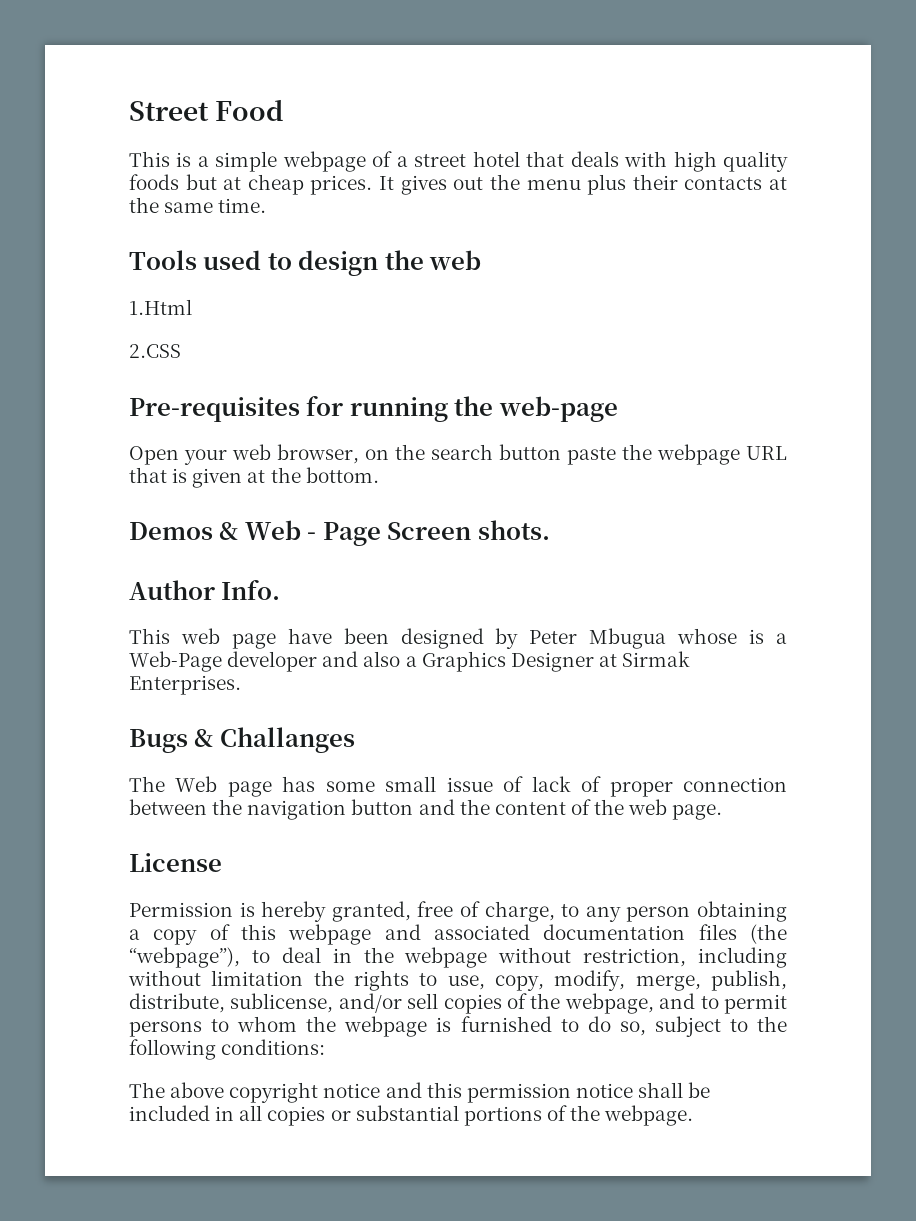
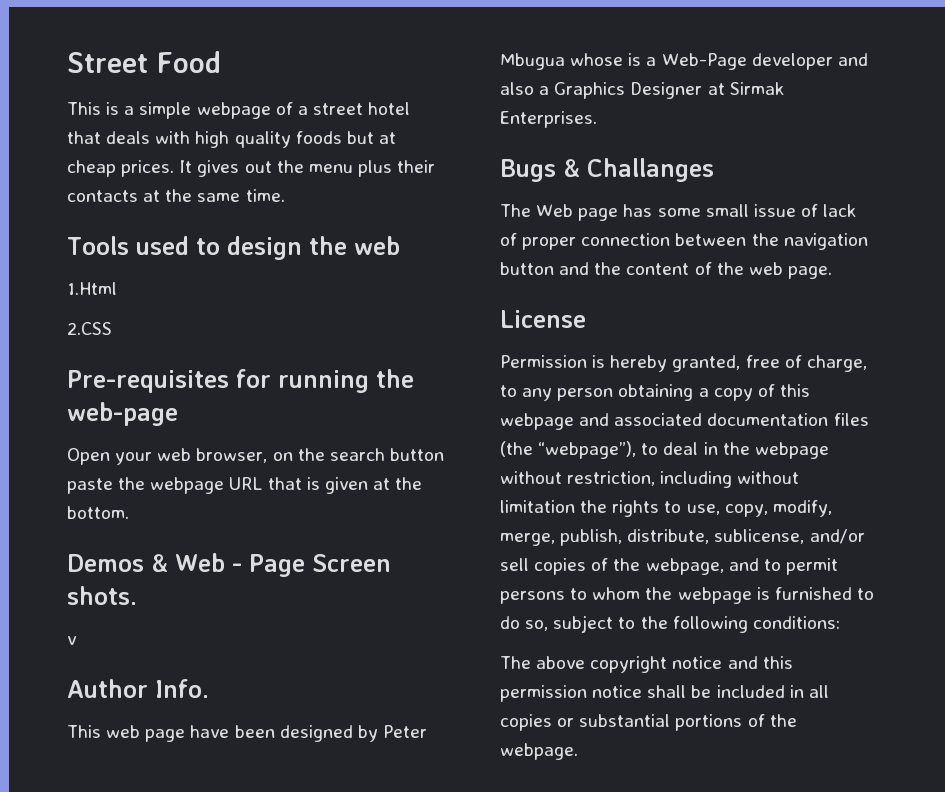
(550, 530) none -> [67,636,77,645] // v

